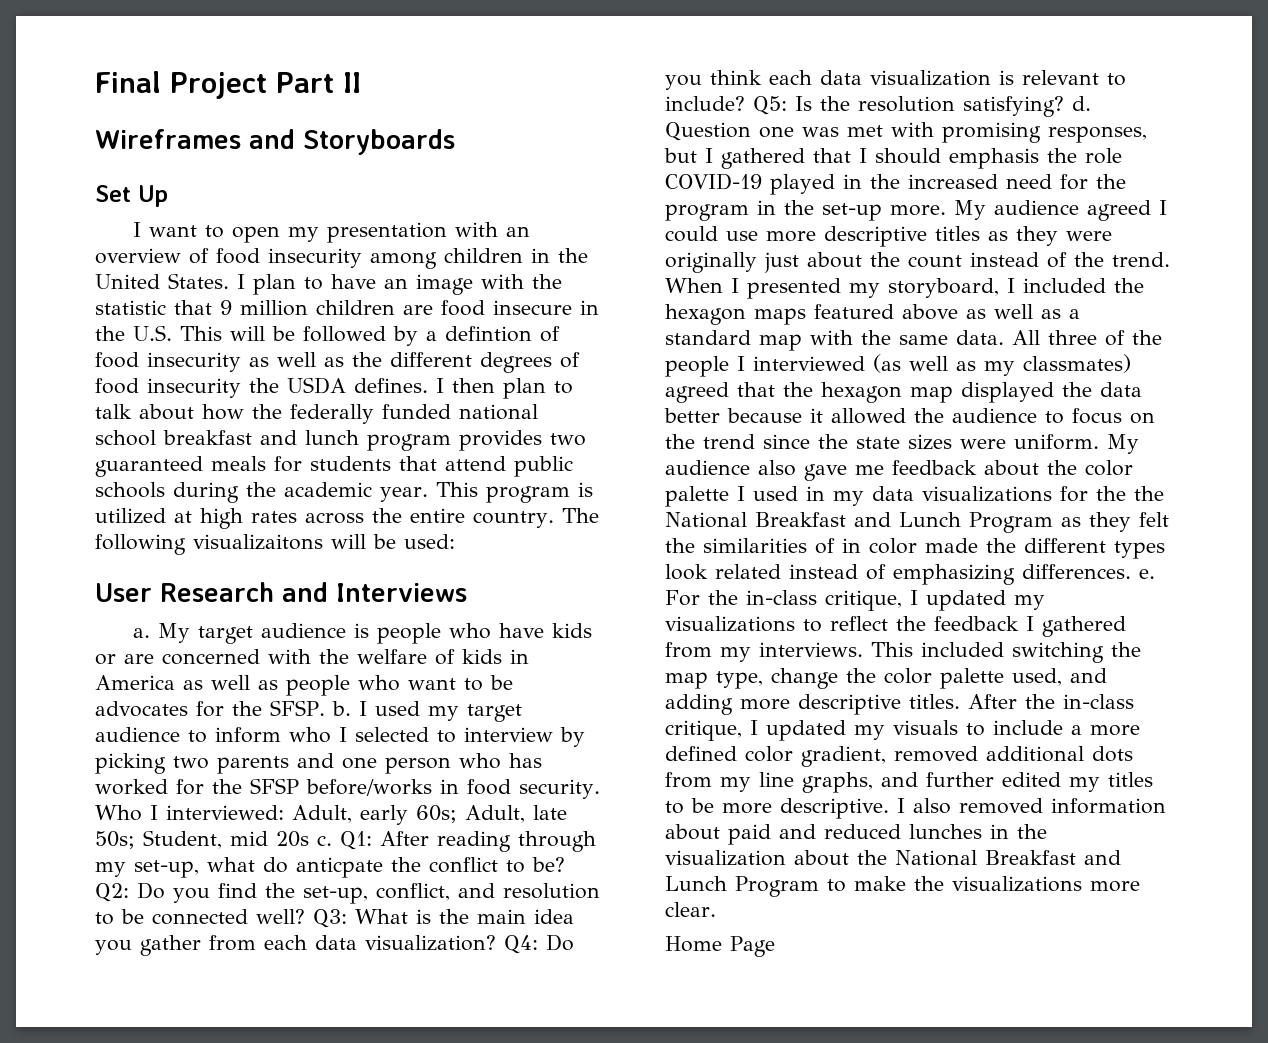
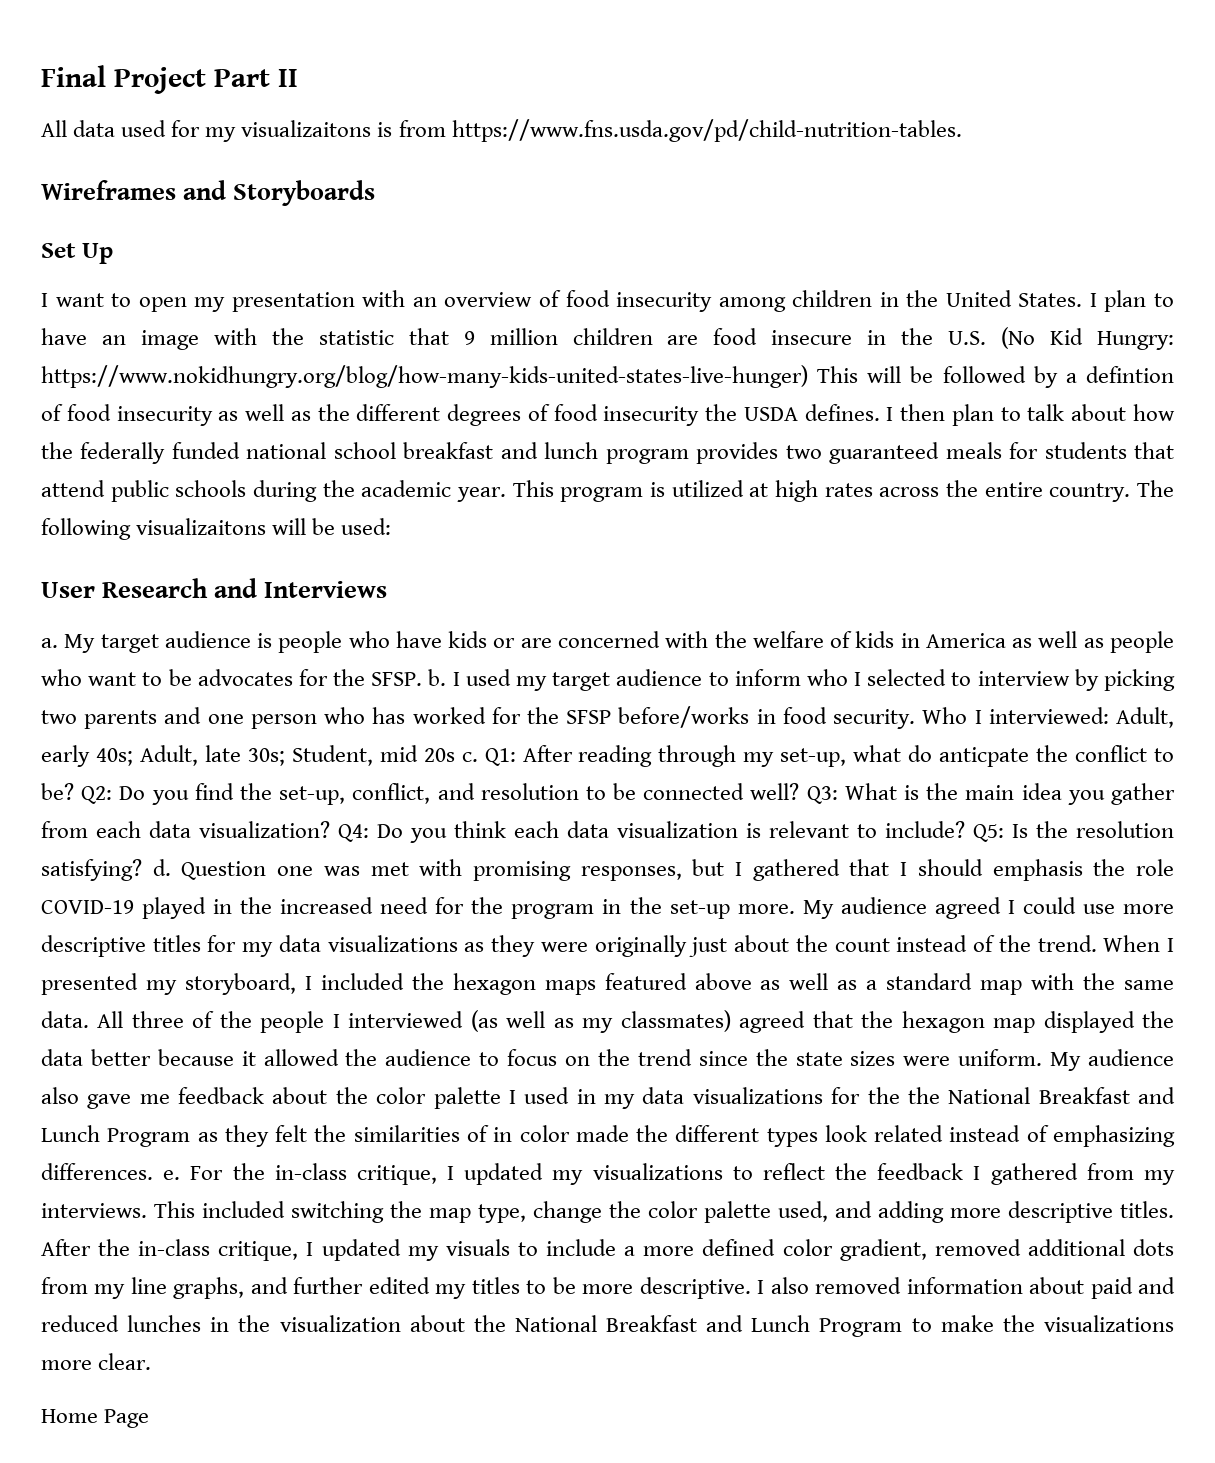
(361, 82) none -> [41,119,962,142] // All data used for my visualizaitons is from https://www.fns.usda.gov/pd/child-nutrition-tables.
(172, 333) none -> [1001,327,1174,350] [41,365,808,388] (No Kid Hungry: https://www.nokidhungry.org/blog/how-many-kids-united-states-live-hunger)
[416,805,457,823] 60s; -> [95,748,133,766] 40s;
[95,831,135,849] 50s; -> [247,748,285,766] 30s;
(980, 233) none -> [207,935,458,957] for my data visualizations

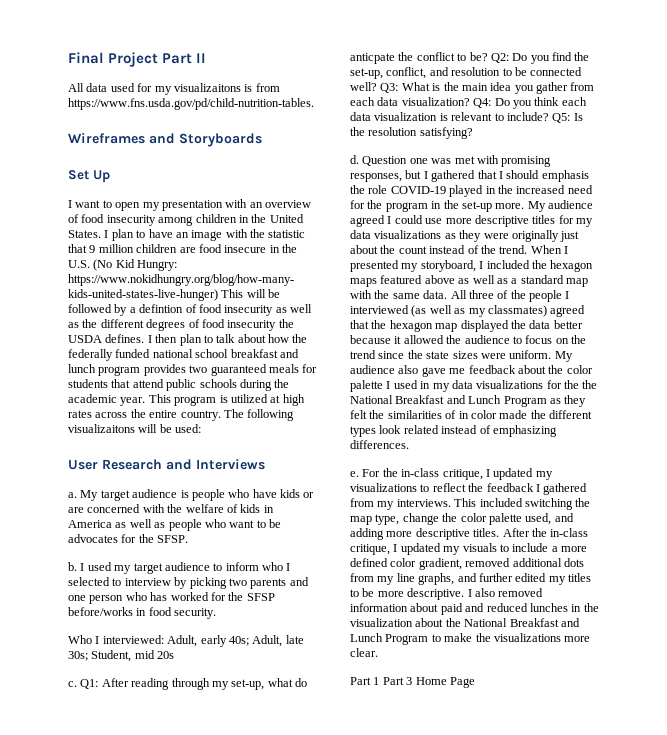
(423, 679) none -> (189, 539) //
(916, 719) none -> (217, 613) //
(455, 755) none -> (175, 655) //
(142, 870) none -> (473, 133) //
(153, 1171) none -> (409, 444) //
(152, 1361) none -> [350,677,413,685] Part 1 Part 3

